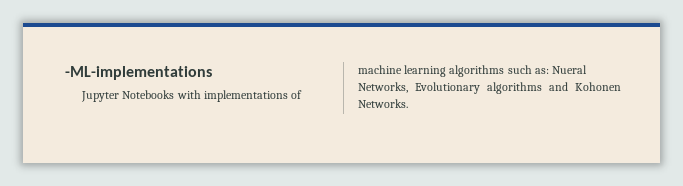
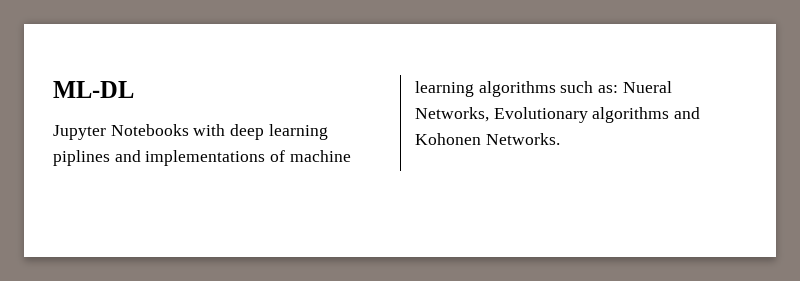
[65,66,212,80] -ML-implementations -> [53,81,134,98] ML-DL
(201, 94) none -> [230,124,328,140] [53,150,141,166] deep learning piplines and

